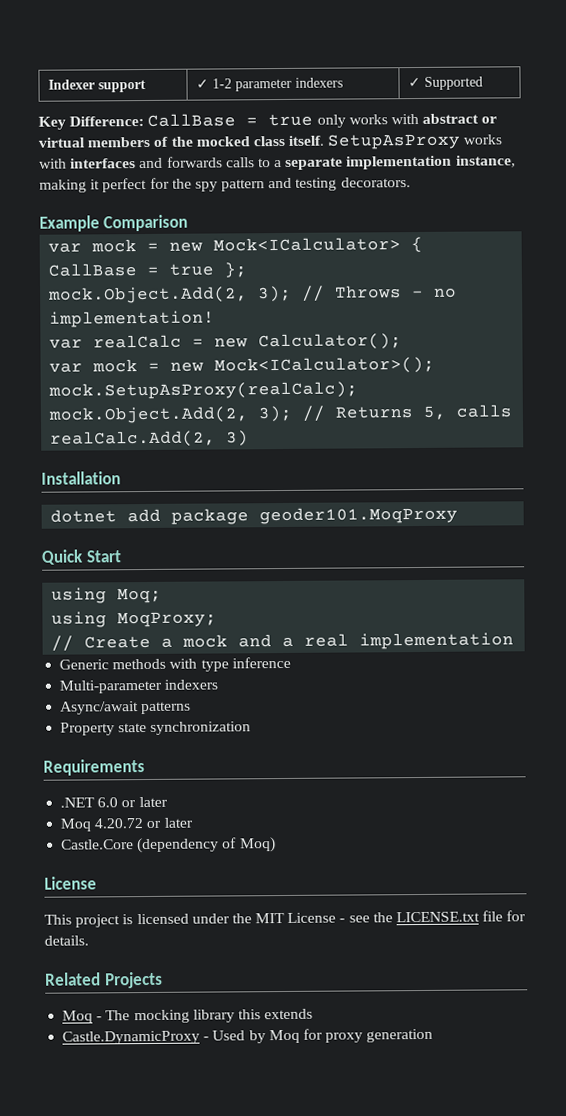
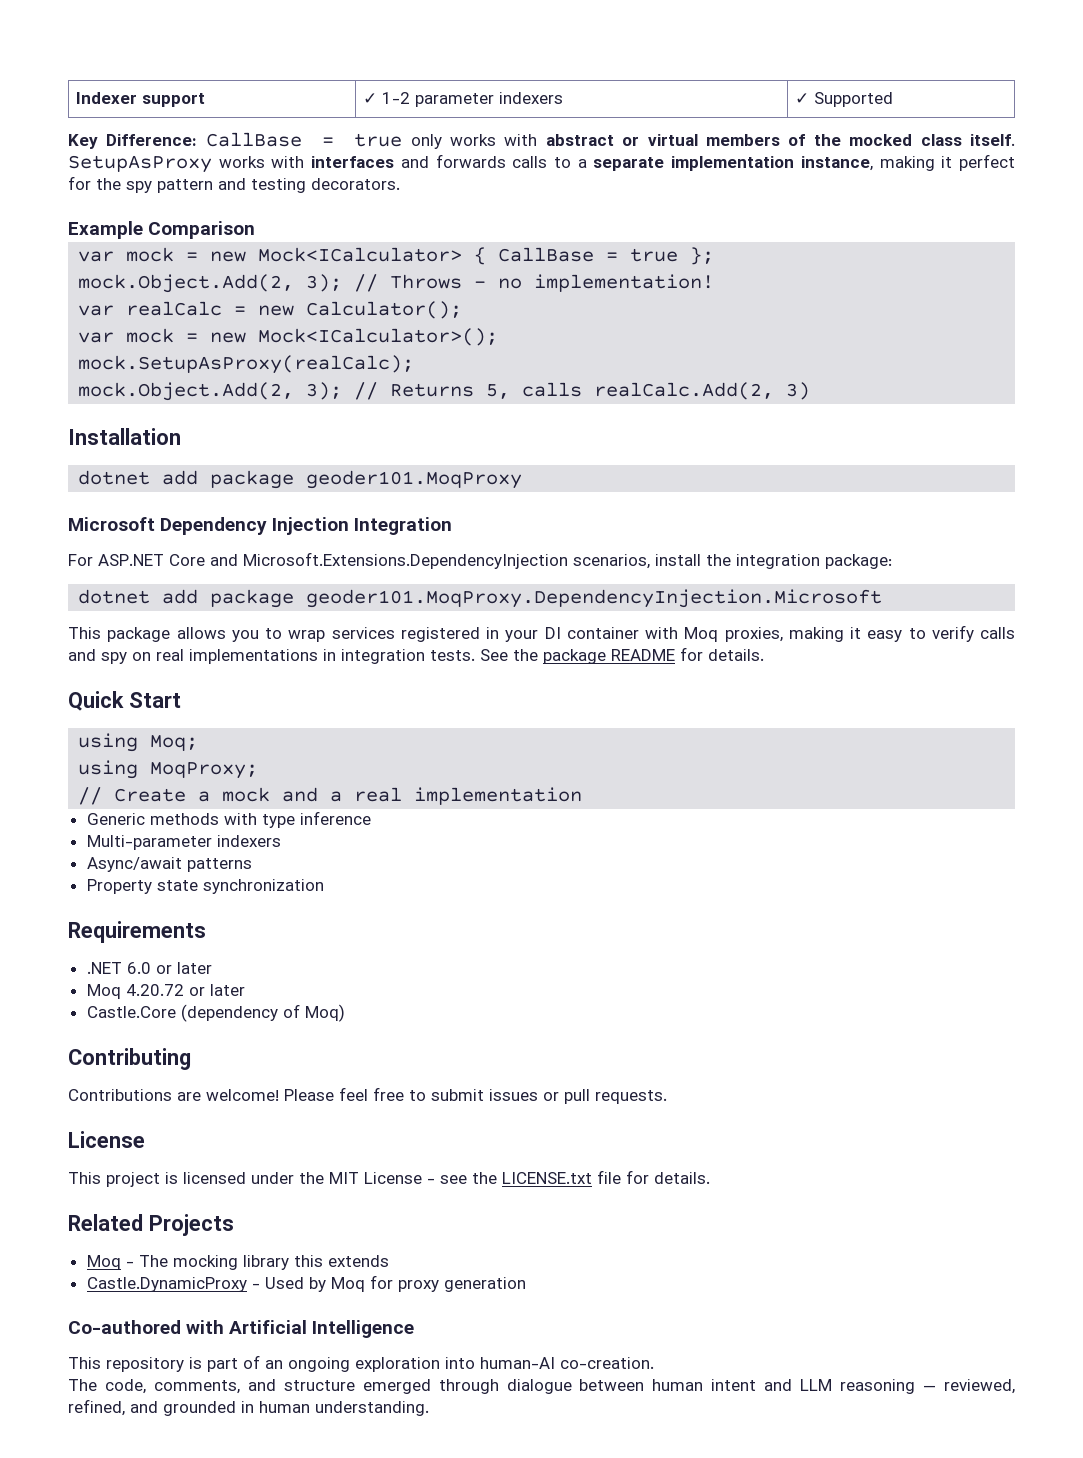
(459, 515) none -> [68,517,453,535] [68,552,892,569] [78,589,883,608] [68,625,1015,642] [68,647,764,664] // Microsoft Dependency Injection Integration // For ASP.NET Core and Microsoft.Extensions.DependencyInjection scenarios, install the integration package: // dotnet add package geoder101.MoqProxy.DependencyInjection.Microsoft // This package allows you to wrap services registered in your DI container with Moq proxies, making it easy to verify calls and spy on real implementations in integration tests. See the package README for details.
(276, 845) none -> [68,1048,191,1070] [68,1087,667,1104] // Contributing // Contributions are welcome! Please feel free to submit issues or pull requests.
(434, 1035) none -> [68,1320,415,1338] [68,1355,654,1372] [68,1379,1015,1394] [68,1399,429,1416] // Co-authored with Artificial Intelligence // This repository is part of an ongoing exploration into human-AI co-creation. // The code, comments, and structure emerged through dialogue between human intent and LLM reasoning — reviewed, refined, and grounded in human understanding.

